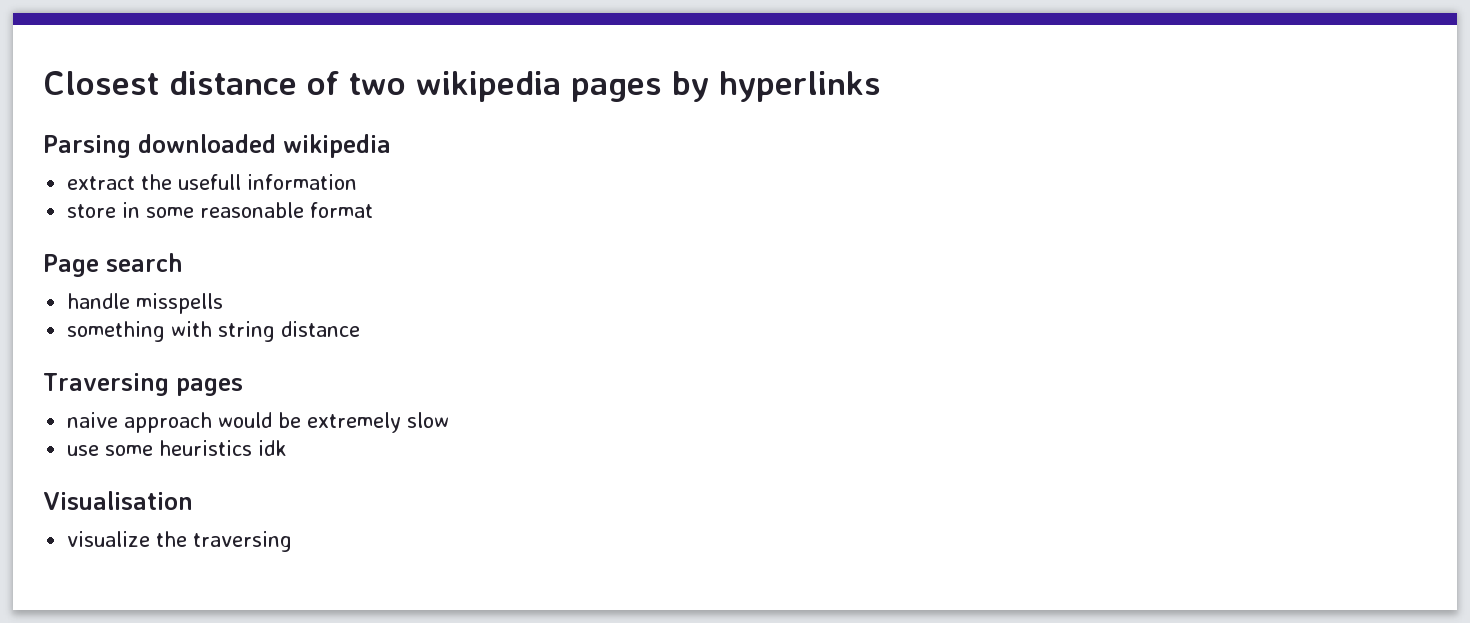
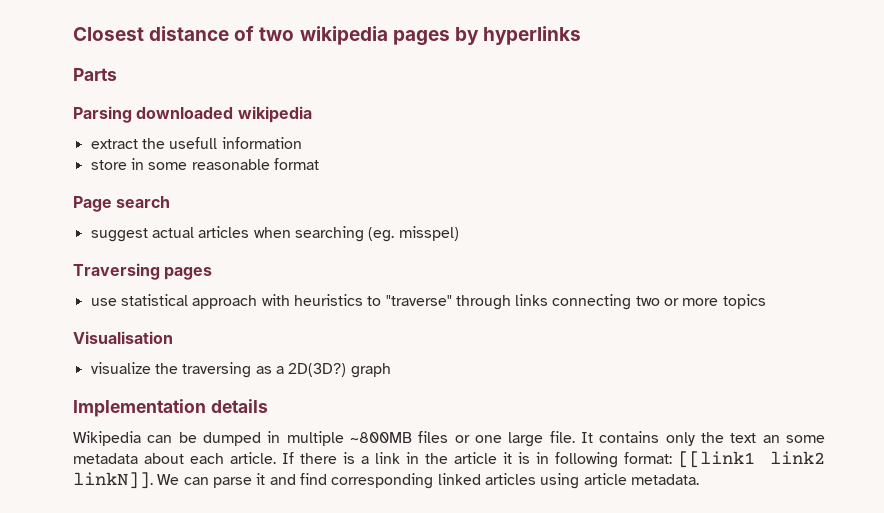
(881, 86) none -> [73,68,117,81] // Parts
[67,293,224,314] [67,321,361,342] [43,373,243,396] [67,412,450,433] [67,440,288,456] [43,491,193,510] [67,531,293,552] handle misspells // something with string distance // Traversing pages // naive approach would be extremely slow // use some heuristics idk // Visualisation // visualize the traversing -> [90,226,459,242] [73,263,213,280] [90,294,766,310] [73,331,173,344] [90,362,391,378] [73,399,268,417] [73,431,826,447] [73,451,825,468] [73,472,699,489] suggest actual articles when searching (eg. misspel) // Traversing pages // use statistical approach with heuristics to "traverse" through links connecting two or more topics // Visualisation // visualize the traversing as a 2D(3D?) graph // Implementation details // Wikipedia can be dumped in multiple ~800MB files or one large file. It contains only the text an some metadata about each article. If there is a link in the article it is in following format: [[link1 link2 linkN]]. We can parse it and find corresponding linked articles using article metadata.

